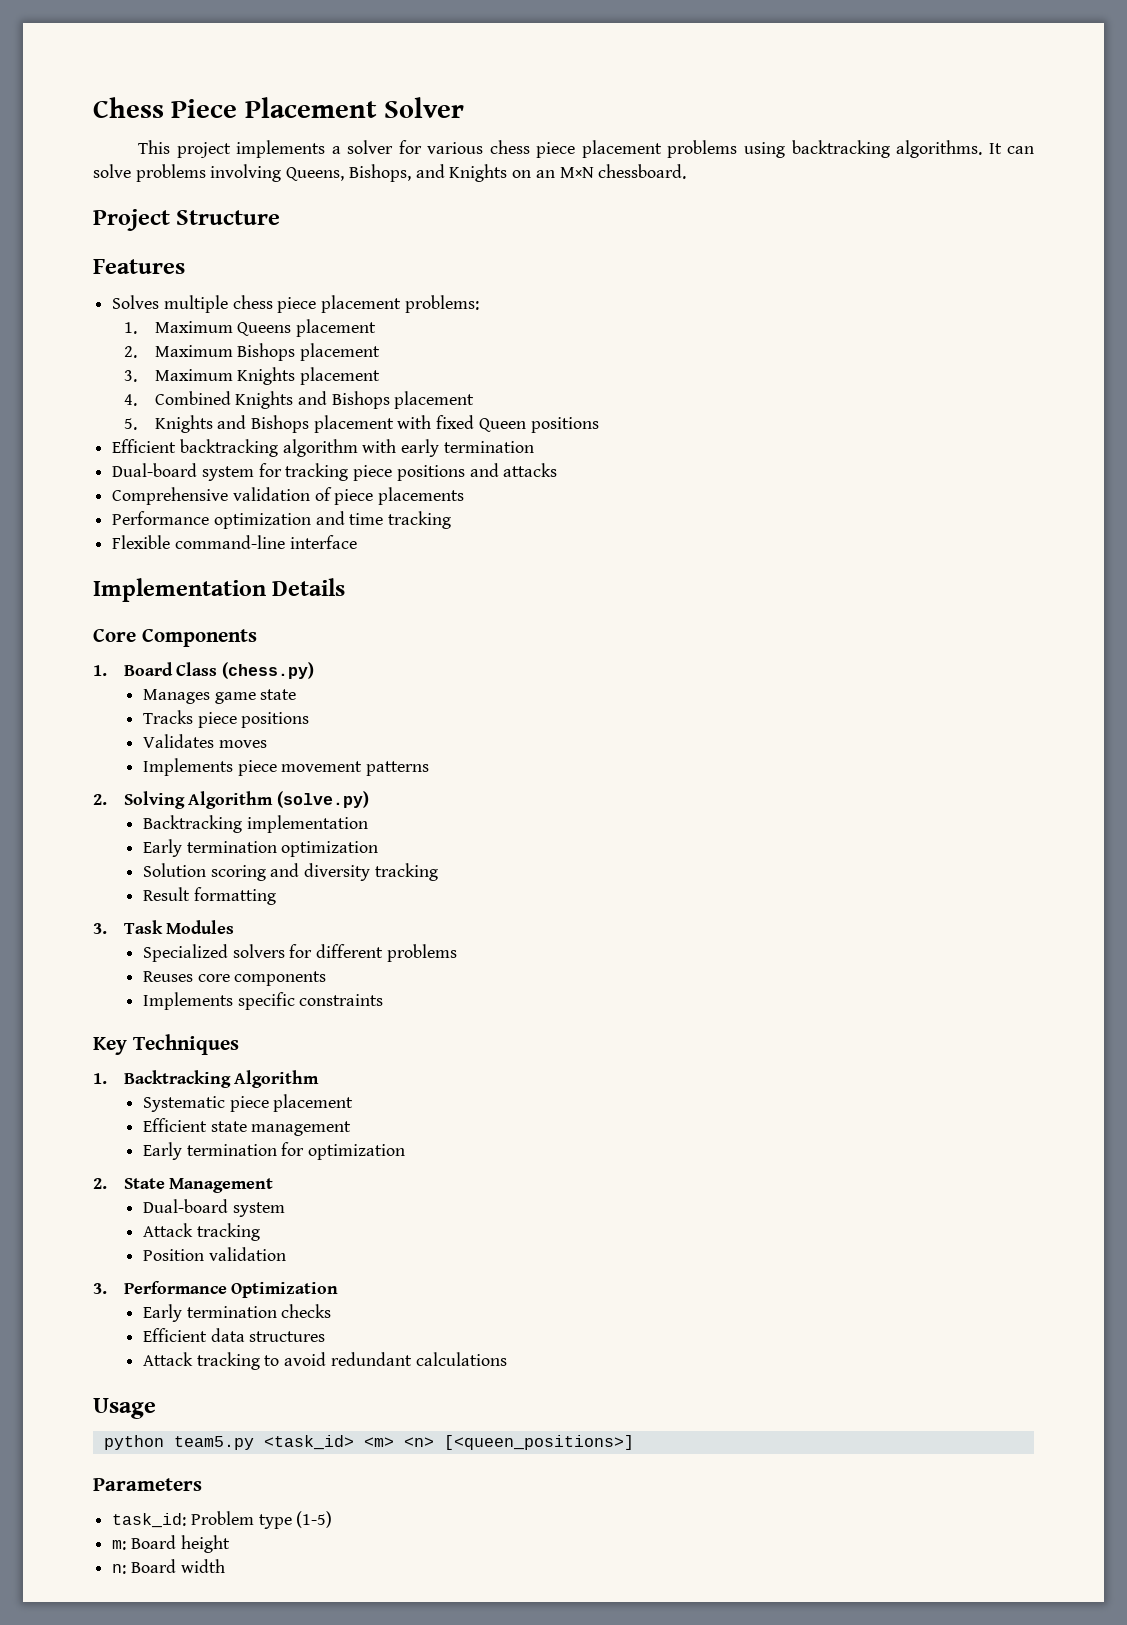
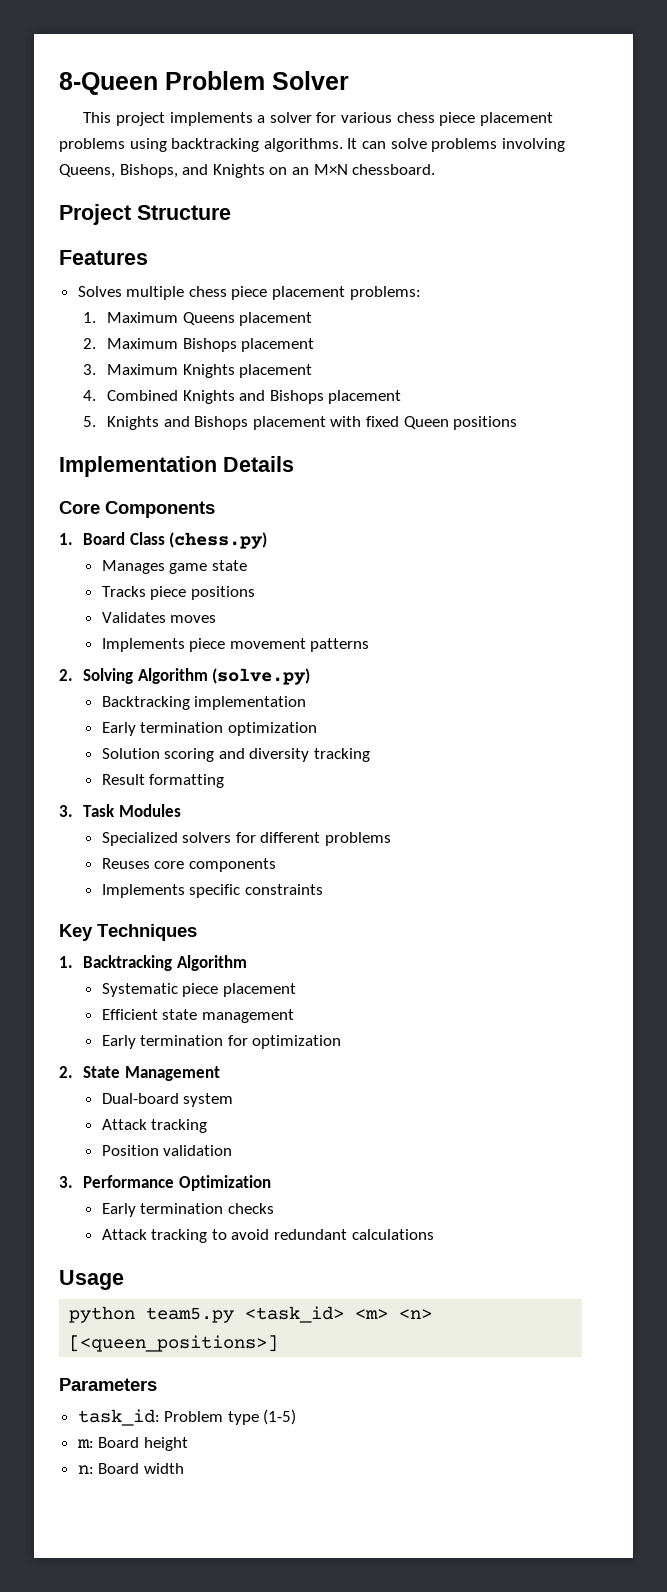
[93,97,377,118] Chess Piece Placement -> [59,71,265,95] 8-Queen Problem
[112,439,534,457] [112,463,558,481] [112,487,465,505] [112,511,452,529] [112,535,357,549] // Efficient backtracking algorithm with early termination // Dual-board system for tracking piece positions and attacks // Comprehensive validation of piece placements // Performance optimization and time tracking // Flexible command-line interface -> (518, 423) none
[143,1328,326,1342] // Efficient data structures -> (274, 1208) none

